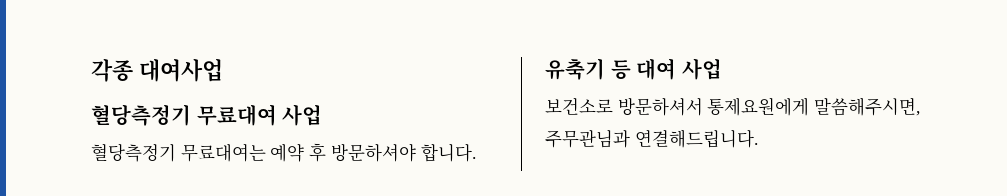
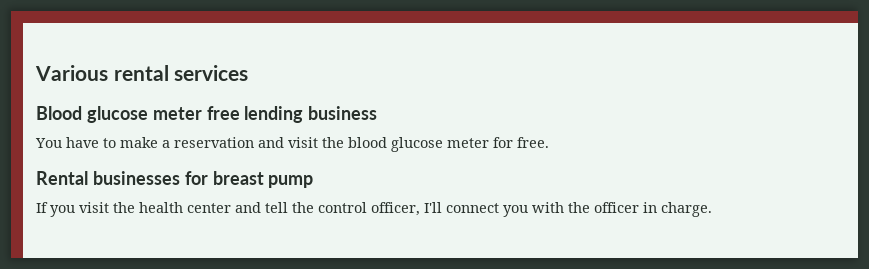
[91,58,223,82] [91,104,323,126] [91,143,476,162] [545,58,722,80] [545,97,921,116] [545,129,758,148] 각종 대여사업 // 혈당측정기 무료대여 사업 // 혈당측정기 무료대여는 예약 후 방문하셔야 합니다. // 유축기 등 대여 사업 // 보건소로 방문하셔서 통제요원에게 말씀해주시면, 주무관님과 연결해드립니다. -> [35,65,249,81] [36,106,378,123] [35,137,549,152] [36,171,314,188] [36,202,712,217] Various rental services // Blood glucose meter free lending business // You have to make a reservation and visit the blood glucose meter for free. // Rental businesses for breast pump // If you visit the health center and tell the control officer, I'll connect you with the officer in charge.

